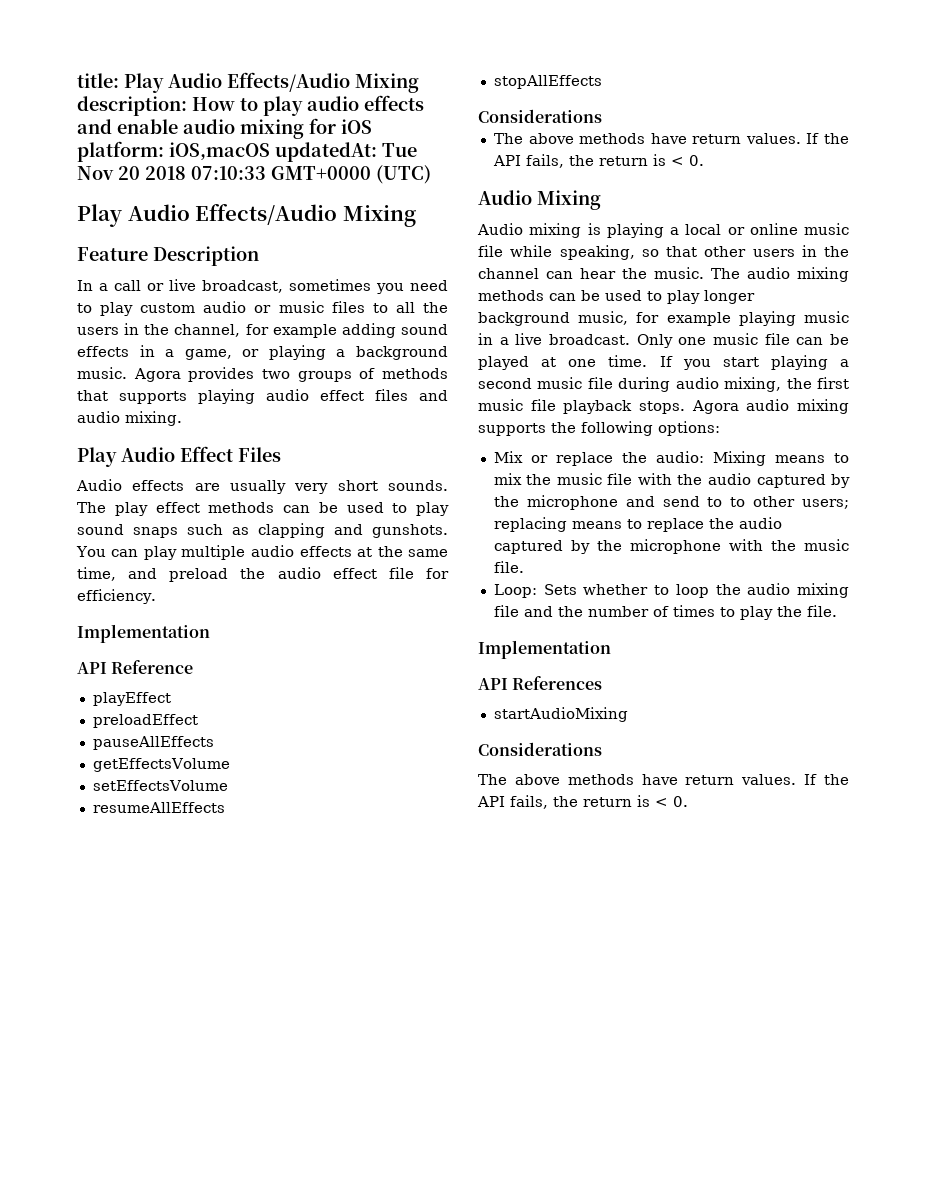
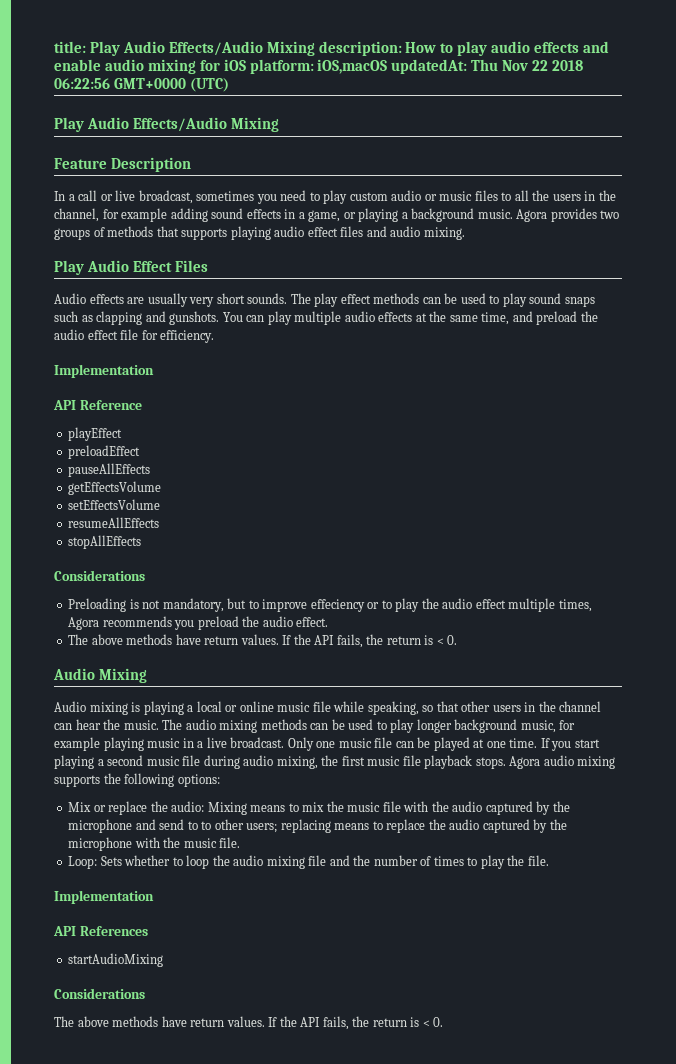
[382,143,417,157] [77,166,266,180] Tue Nov 20 2018 07:10:33 -> [471,59,584,71] [54,78,110,89] Thu Nov 22 2018 06:22:56
(602, 116) none -> [68,598,592,612] [68,616,329,630] // Preloading is not mandatory, but to improve effeciency or to play the audio effect multiple times, Agora recommends you preload the audio effect.

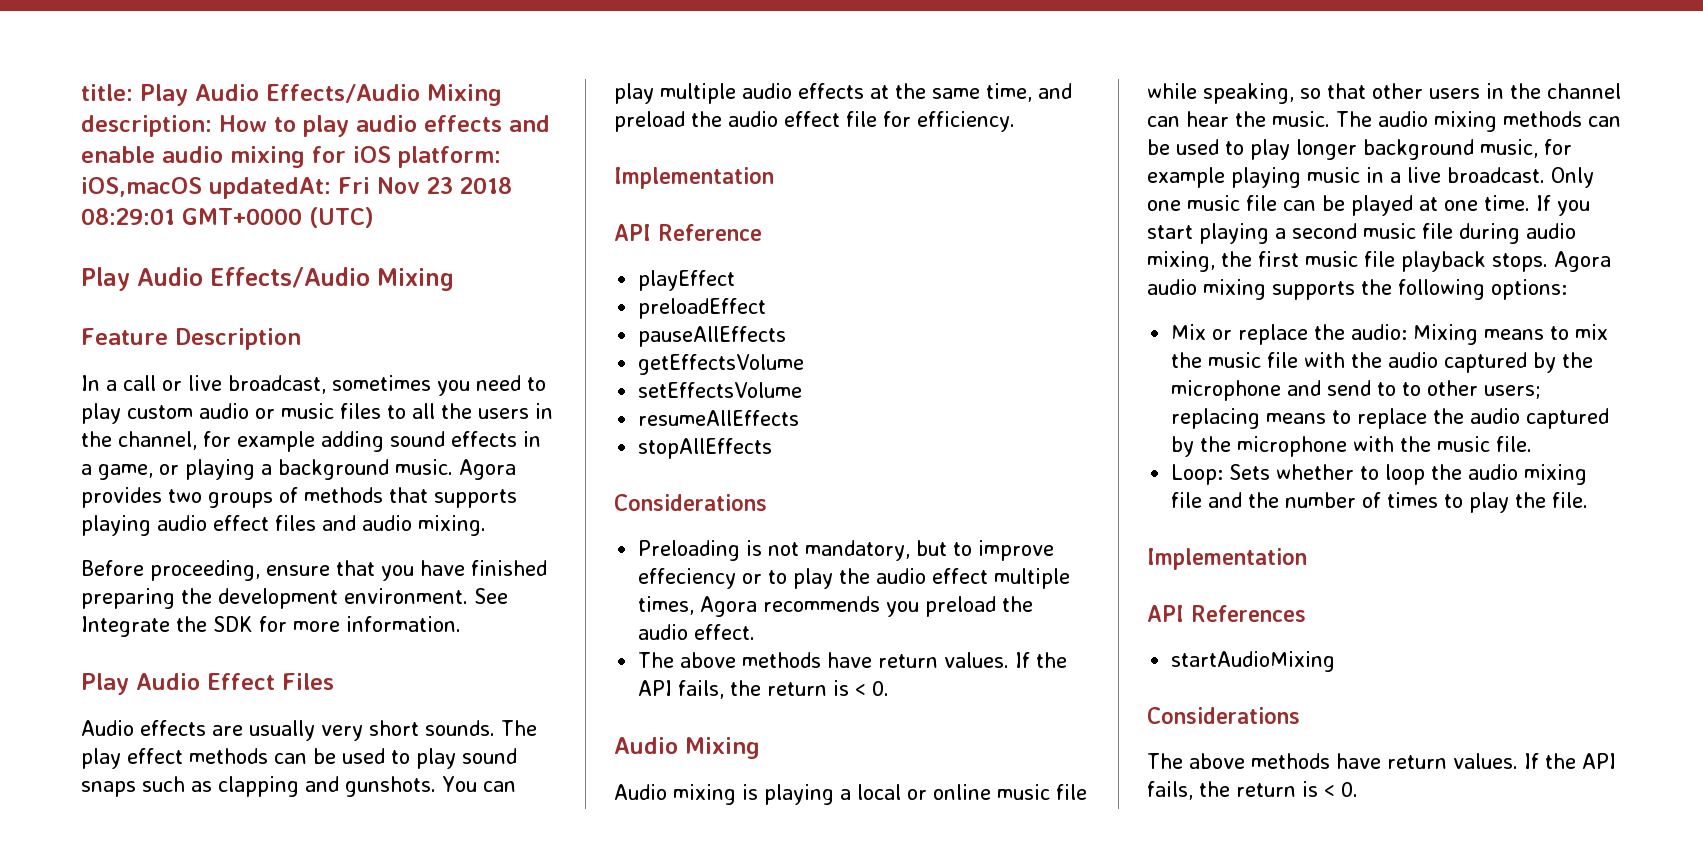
[471,59,584,71] [54,78,110,89] Thu Nov 22 2018 06:22:56 -> [338,177,512,194] [81,208,175,225] Fri Nov 23 2018 08:29:01
(465, 233) none -> [81,560,547,581] [81,588,508,609] [81,616,461,637] // Before proceeding, ensure that you have finished preparing the development environment. See Integrate the SDK for more information.

